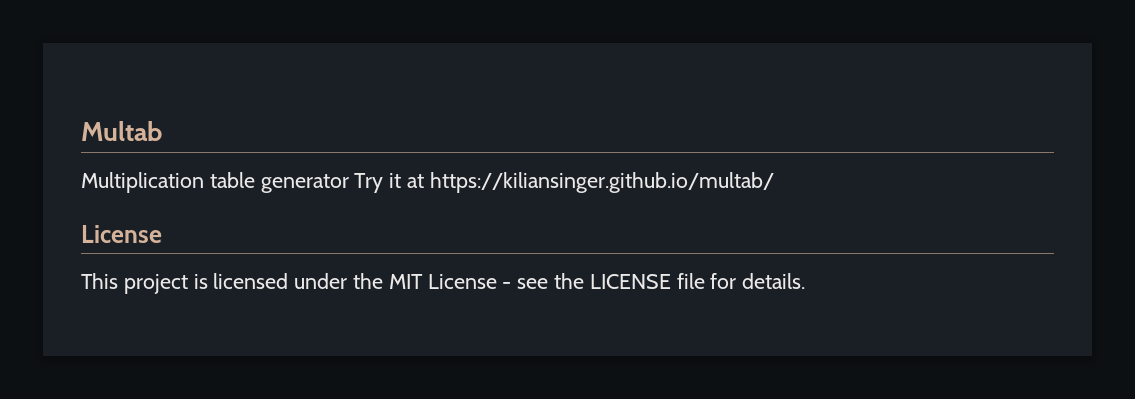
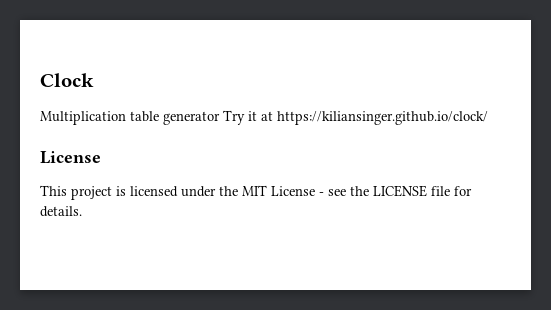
[81,121,162,141] Multab -> [40,73,94,87] Clock
[429,172,774,193] https://kiliansinger.github.io/multab/ -> [277,111,488,125] https://kiliansinger.github.io/clock/

